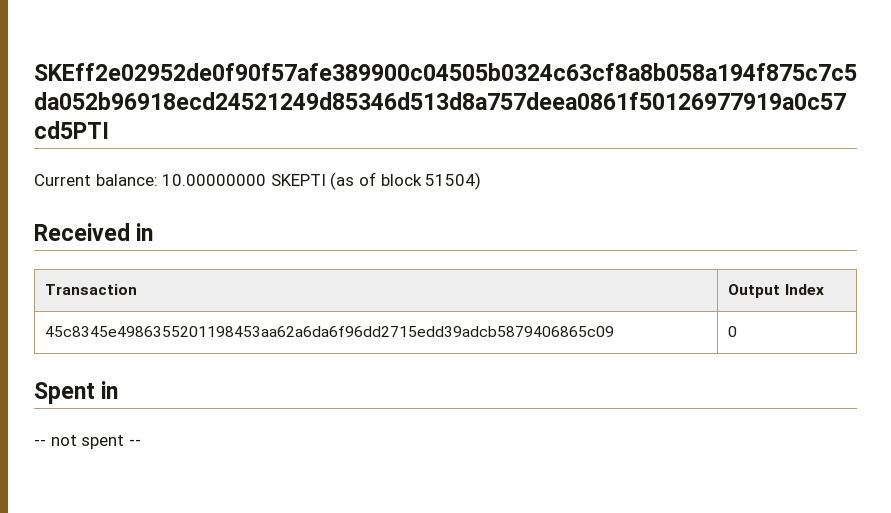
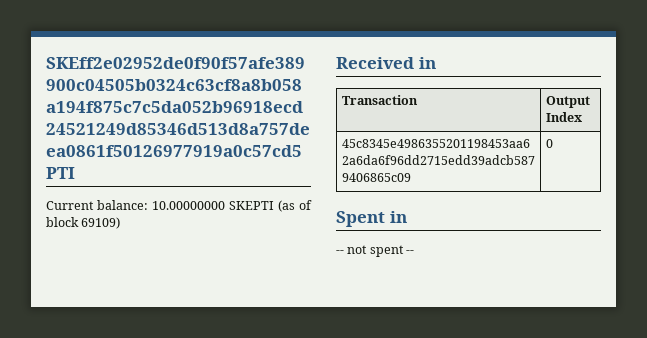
[425,172,482,190] 51504) -> [81,217,121,229] 69109)

